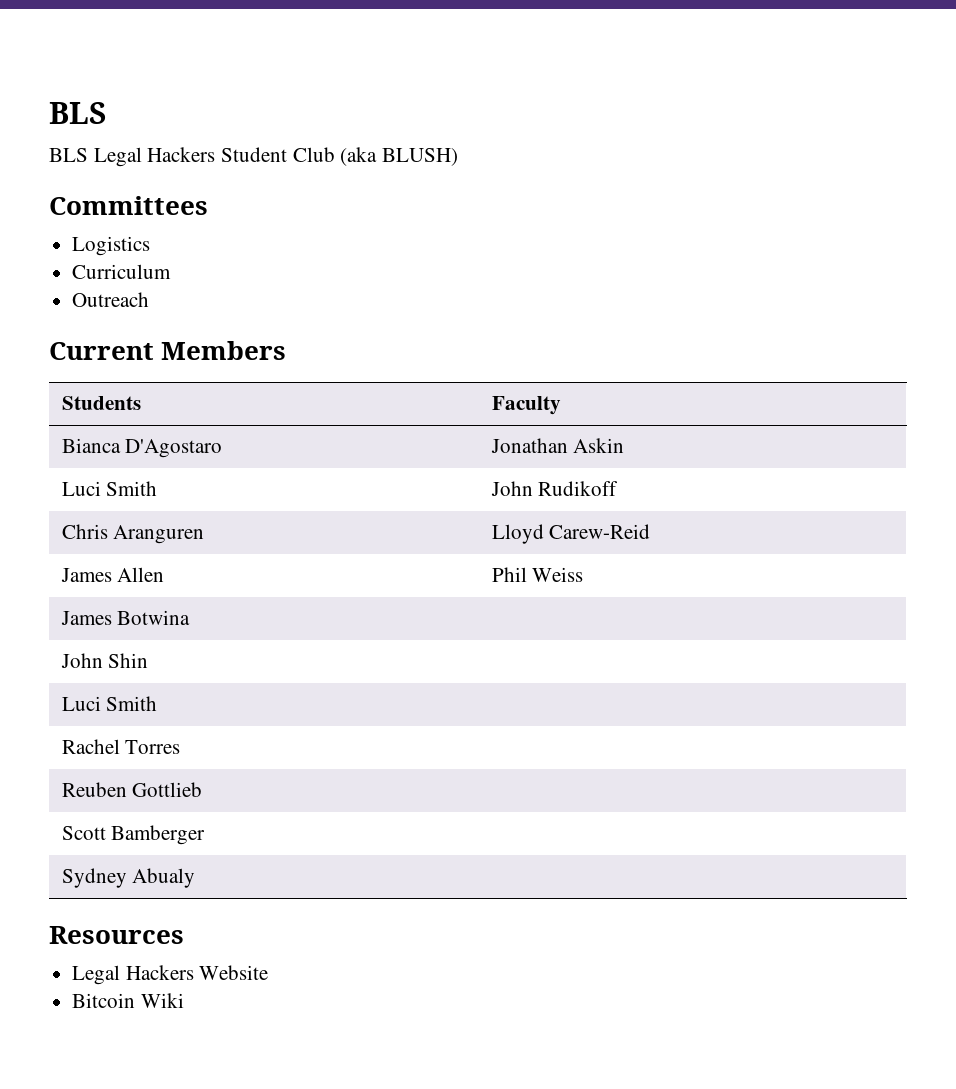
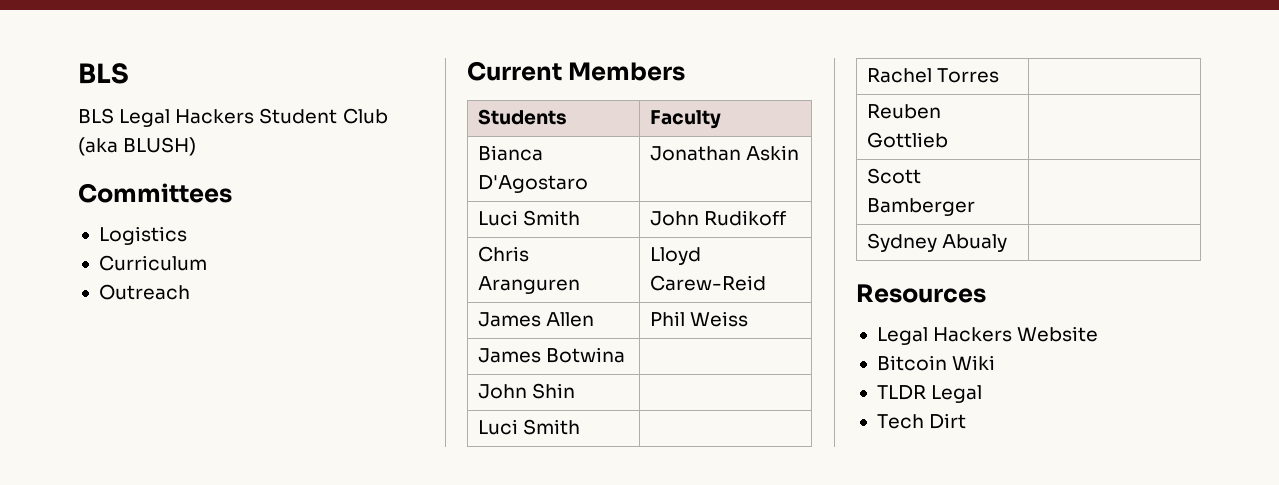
(184, 1000) none -> [876,385,983,403] [876,413,967,429] // TLDR Legal // Tech Dirt

